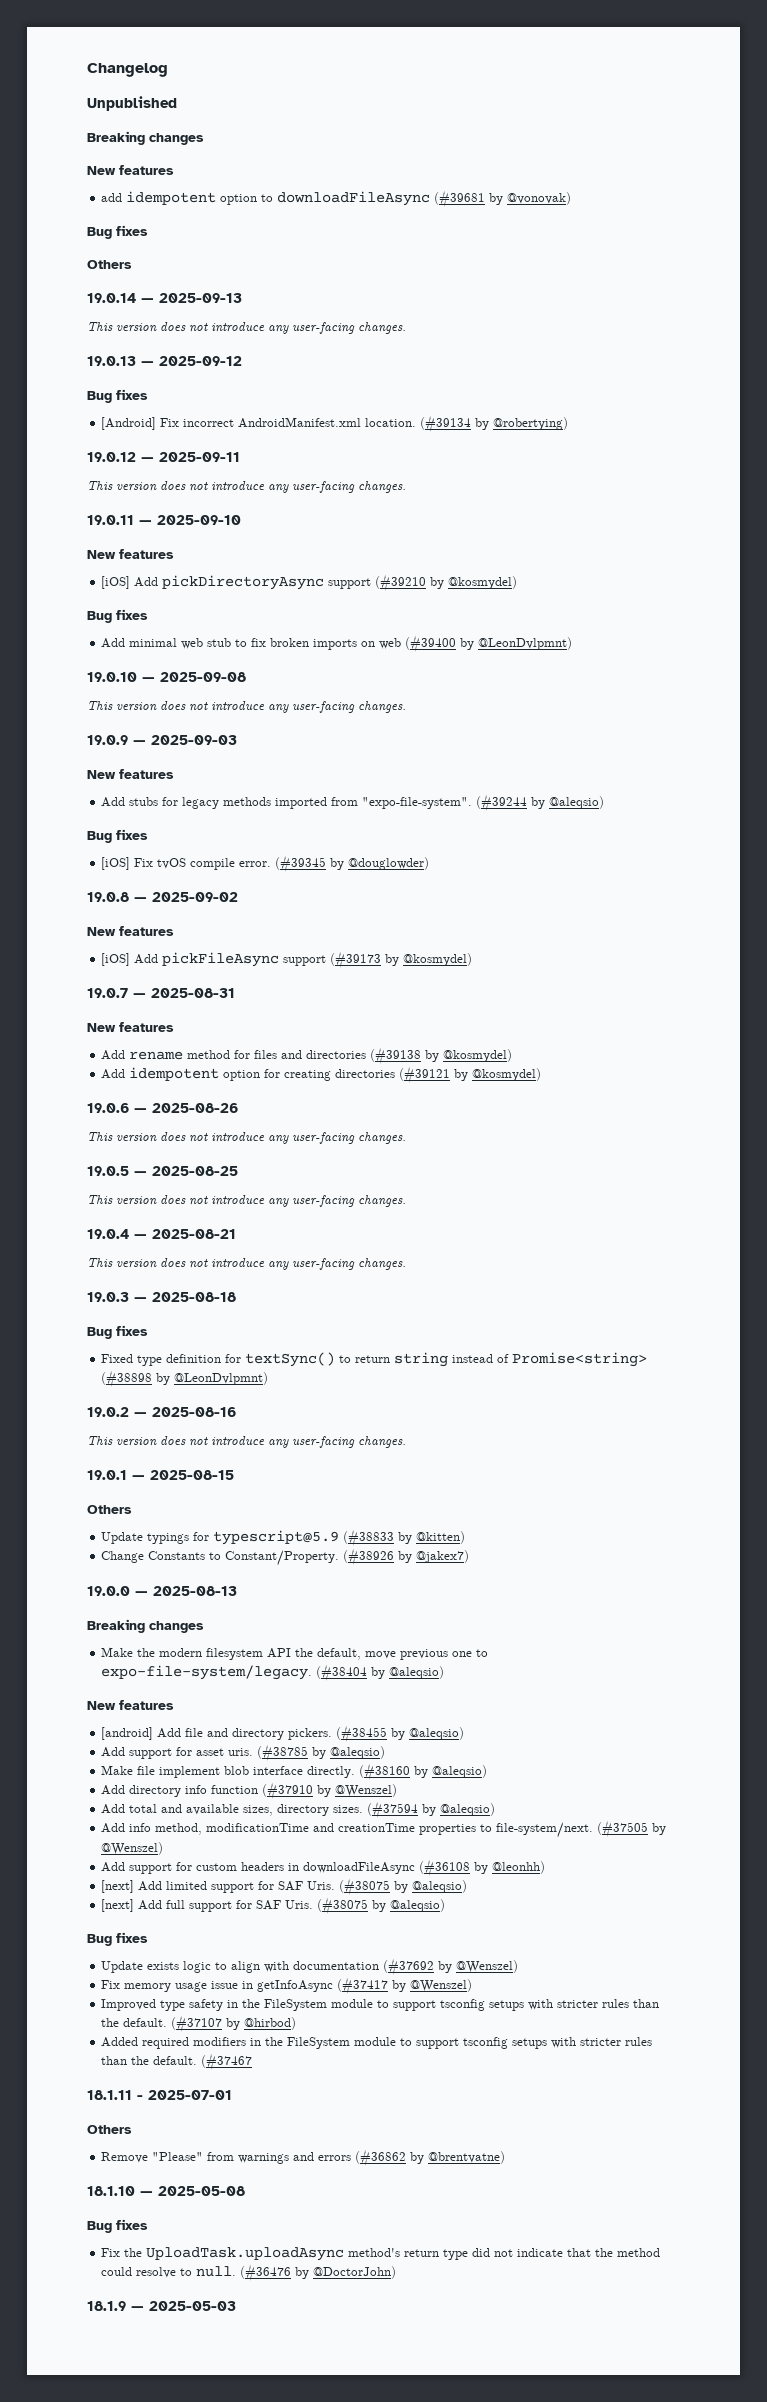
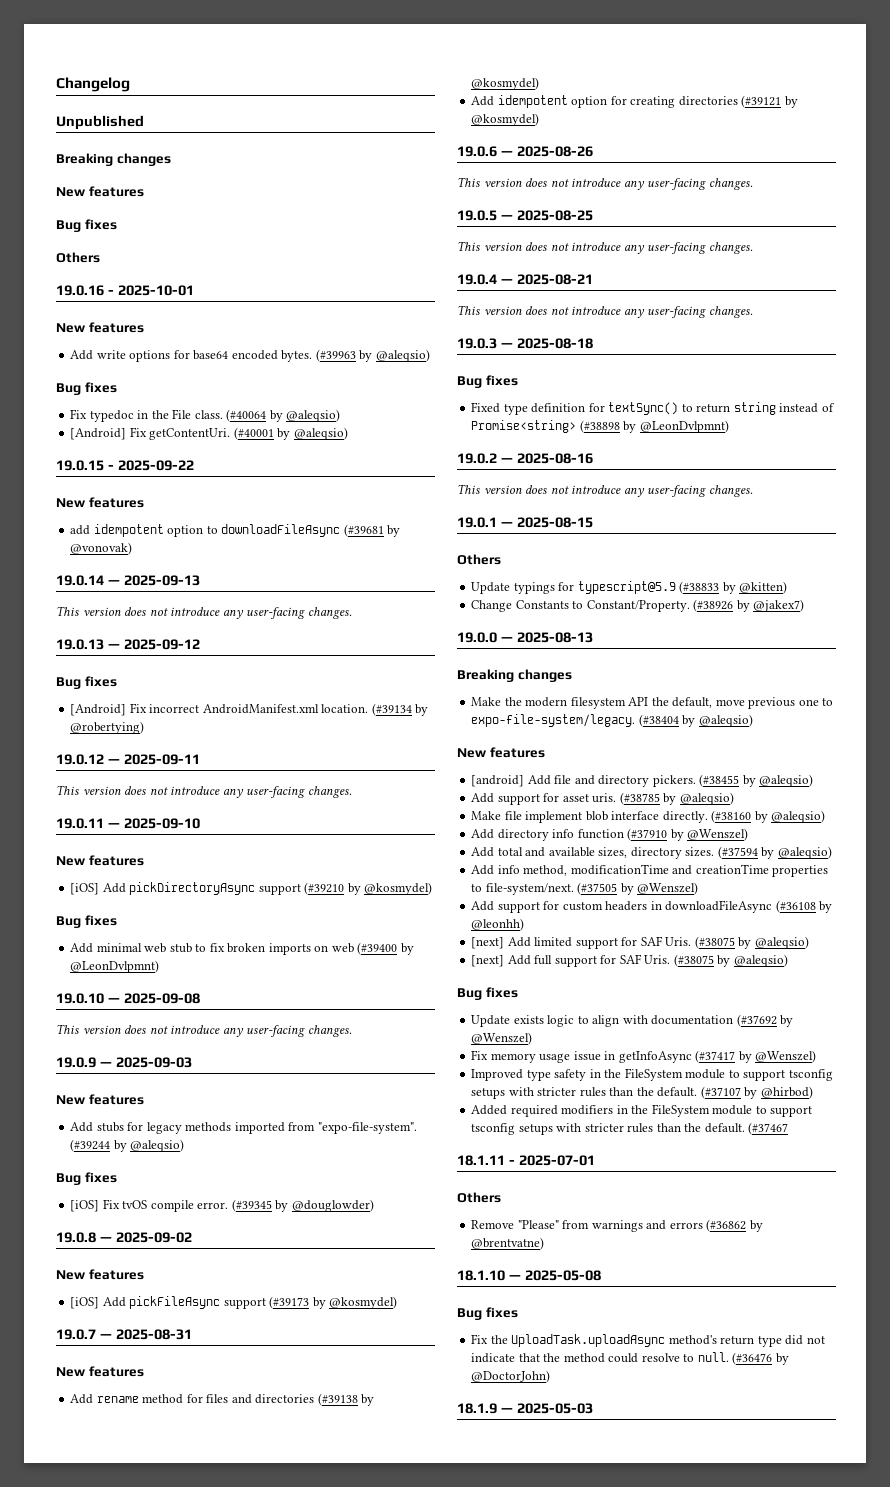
(174, 170) none -> [56,219,117,232] [56,252,100,263] [56,285,194,296] [56,322,144,333] [70,349,430,362] [56,382,117,395] [70,409,341,422] [70,427,348,440] [56,460,194,471] [56,497,144,508] // Bug fixes // Others // 19.0.16 - 2025-10-01 // New features // Add write options for base64 encoded bytes. (#39963 by @aleqsio) // Bug fixes // Fix typedoc in the File class. (#40064 by @aleqsio) // [Android] Fix getContentUri. (#40001 by @aleqsio) // 19.0.15 - 2025-09-22 // New features
[87,225,148,239] [87,260,132,269] // Bug fixes // Others -> (133, 548) none

